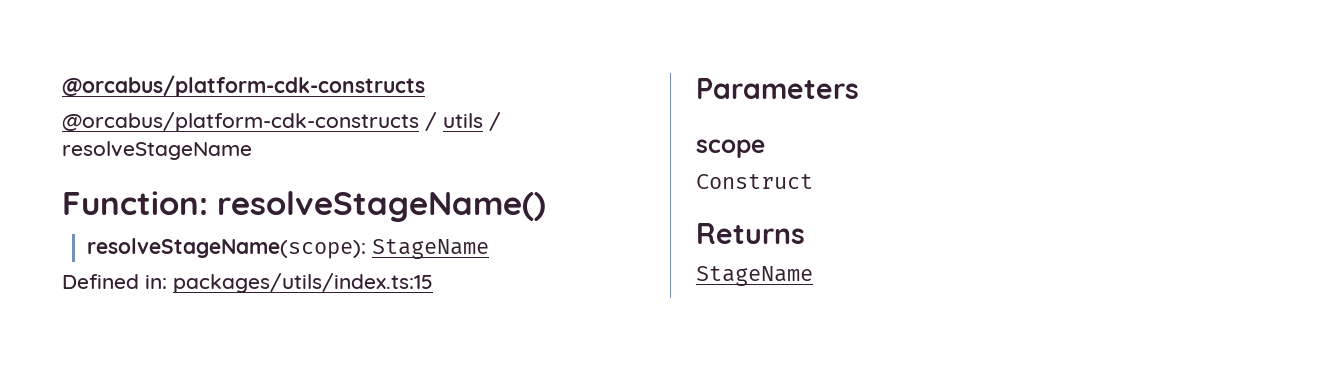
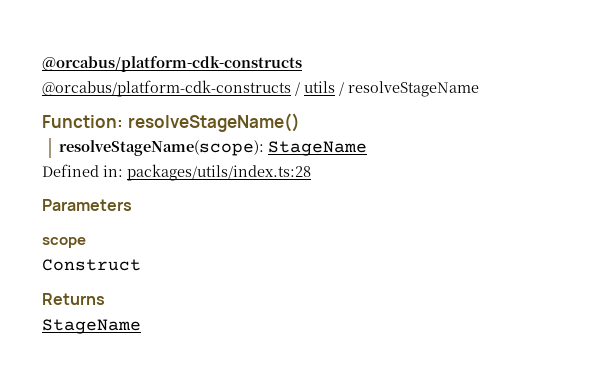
[173,273,433,293] packages/utils/index.ts:15 -> [127,164,311,181] packages/utils/index.ts:28

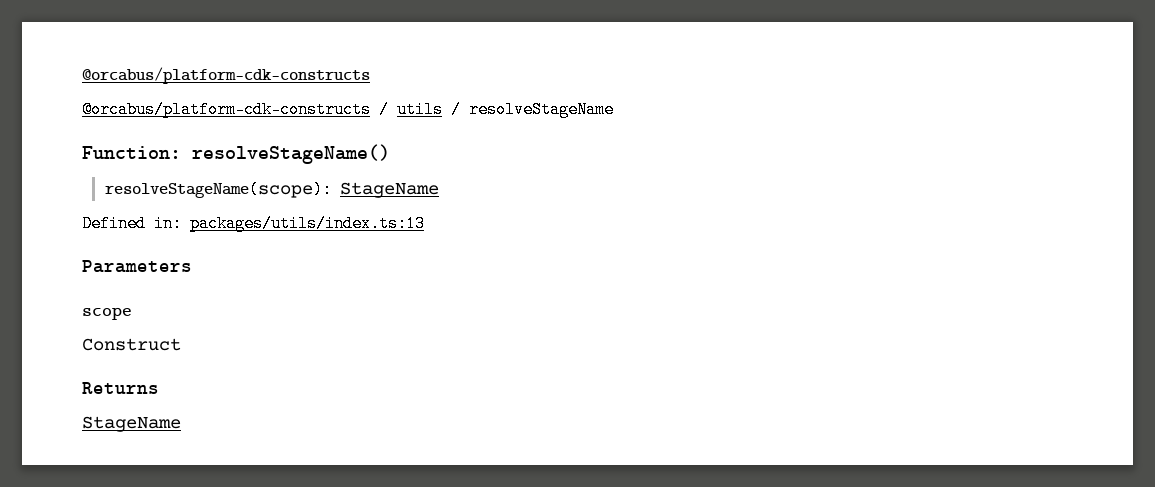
[127,164,311,181] packages/utils/index.ts:28 -> [190,215,425,232] packages/utils/index.ts:13

